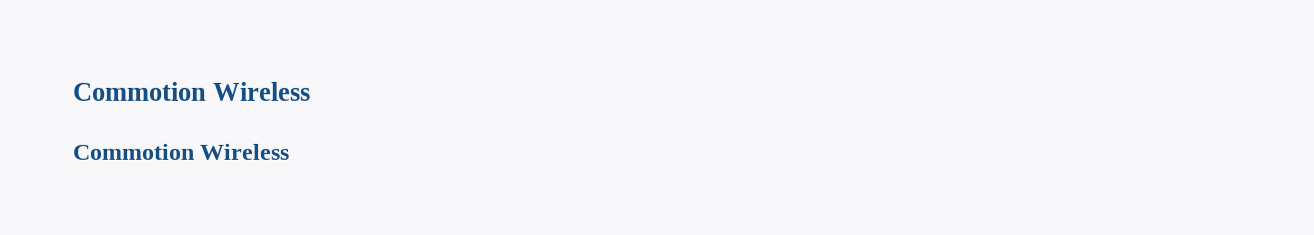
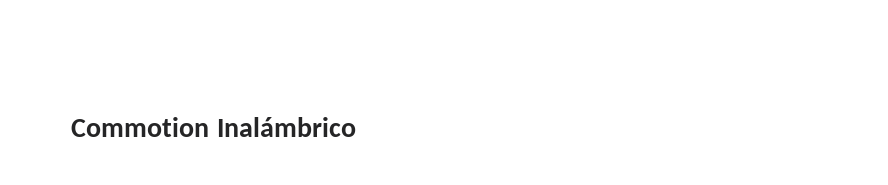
[73,81,312,101] [72,143,290,160] Commotion Wireless // Commotion Wireless -> [71,117,356,137] Commotion Inalámbrico

